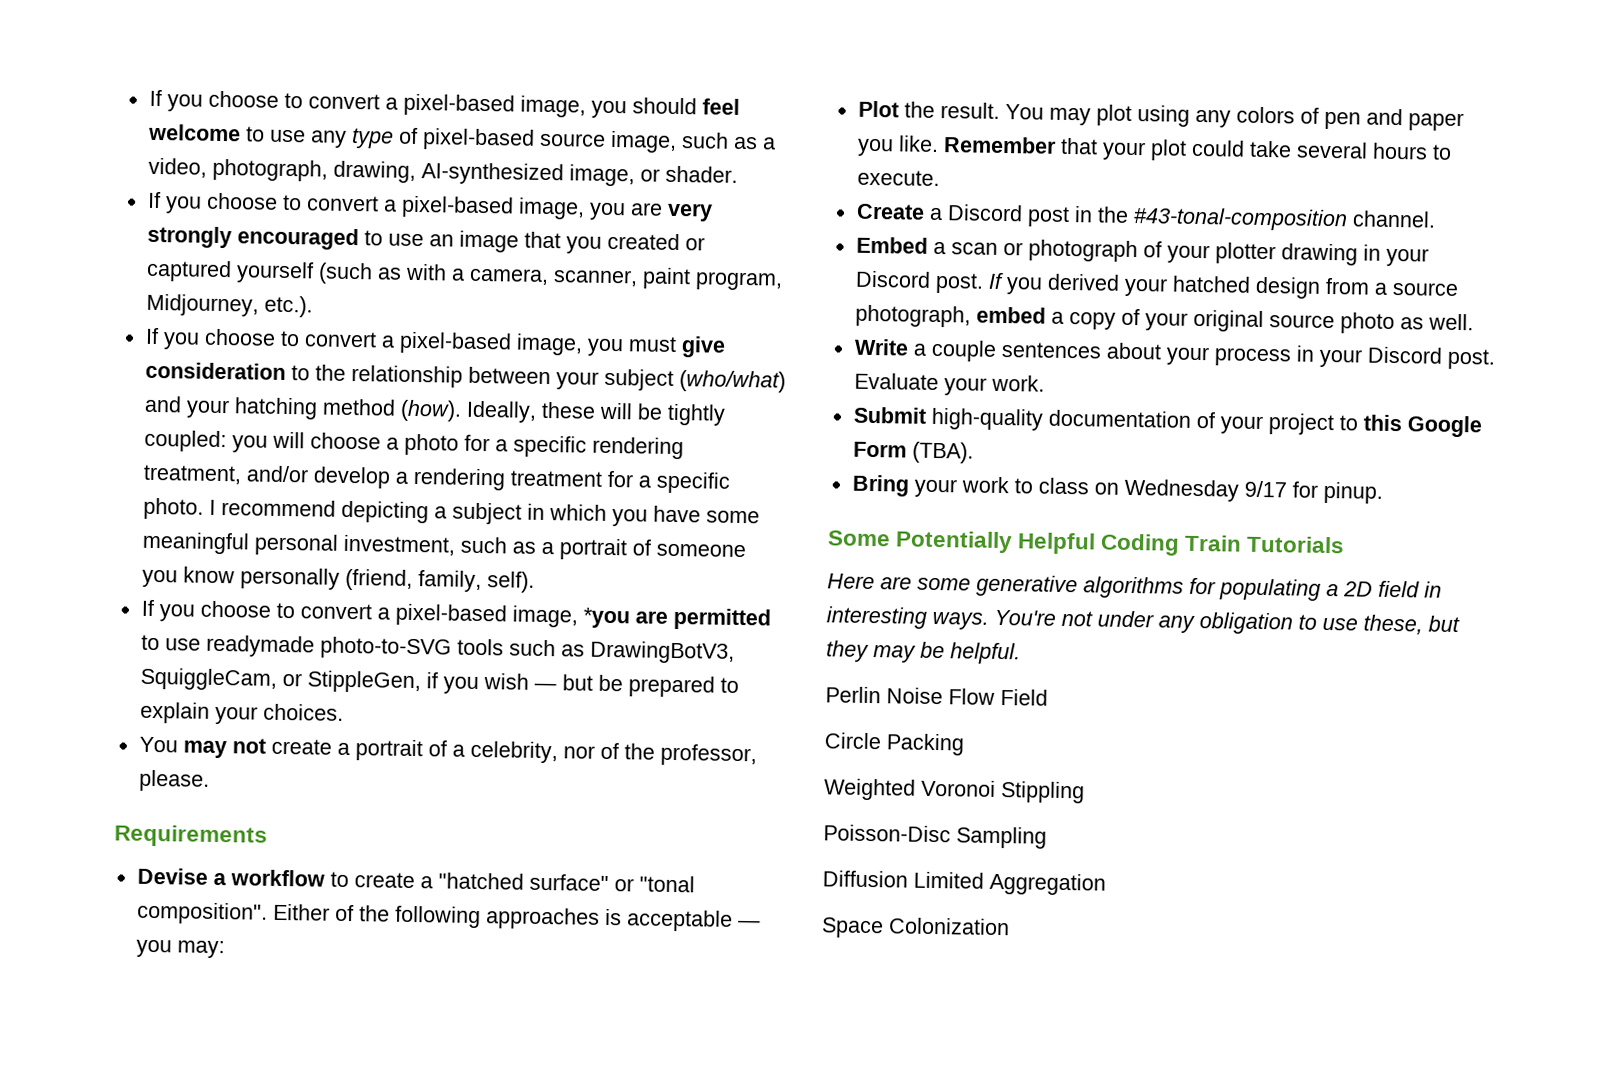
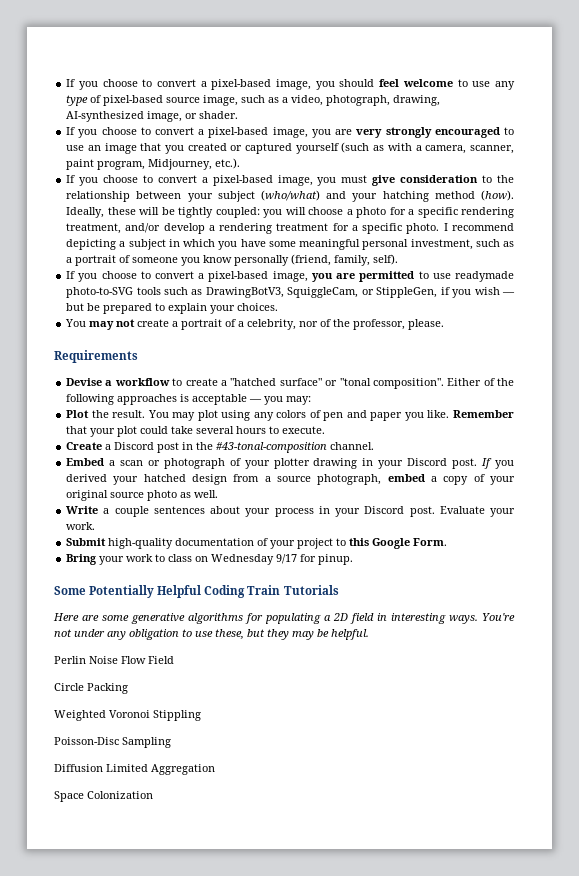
[582,607,630,629] *you -> [311,273,333,282] you
[852,441,974,464] Form (TBA). -> [413,538,448,546] Form.

